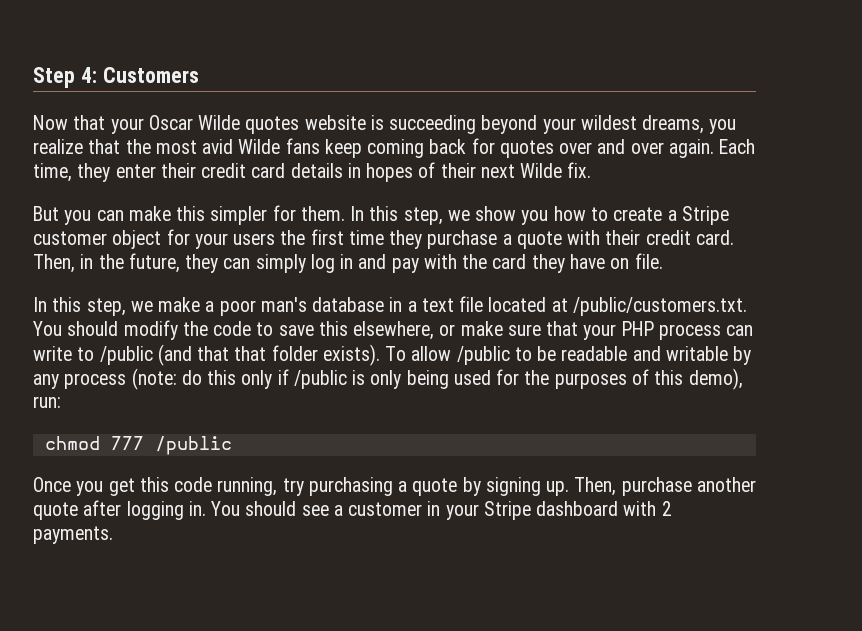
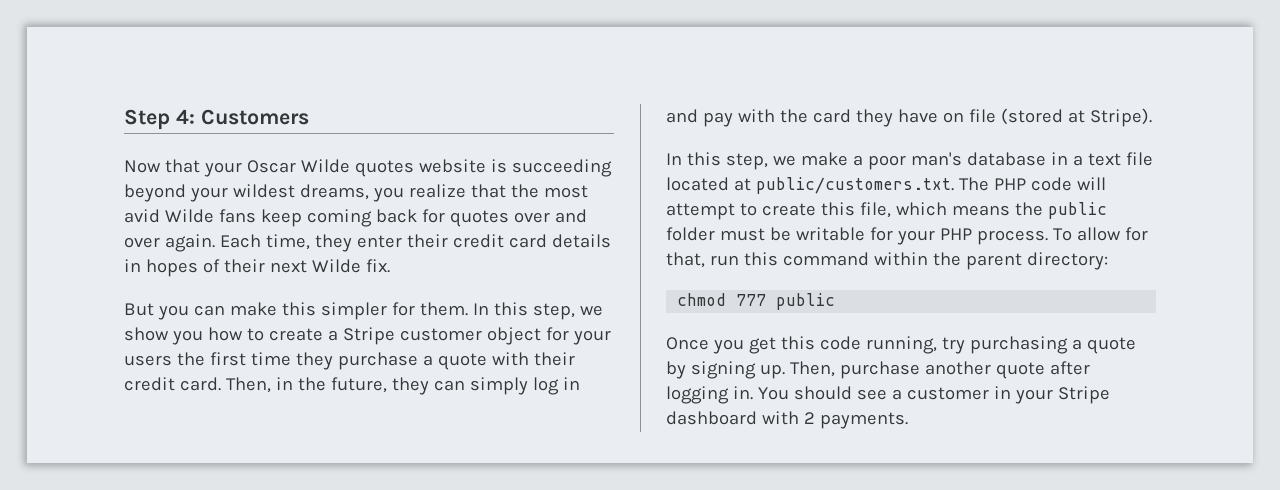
[634,253,663,269] file. -> [968,108,1152,127] file (stored at Stripe).
[572,297,747,316] [33,320,754,340] [33,344,752,366] [33,368,743,390] [33,396,61,408] /public/customers.txt. You should modify the code to save this elsewhere, or make sure that your PHP process can write to /public (and that that folder exists). To allow /public to be readable and writable by any process (note: do this only if /public is only being used for the purposes of this demo), run: -> [755,177,1106,194] [666,202,1107,220] [666,227,1148,245] [666,252,1108,270] public/customers.txt. The PHP code will attempt to create this file, which means the public folder must be writable for your PHP process. To allow for that, run this command within the parent directory:
[154,436,232,455] /public -> [776,293,836,310] public

